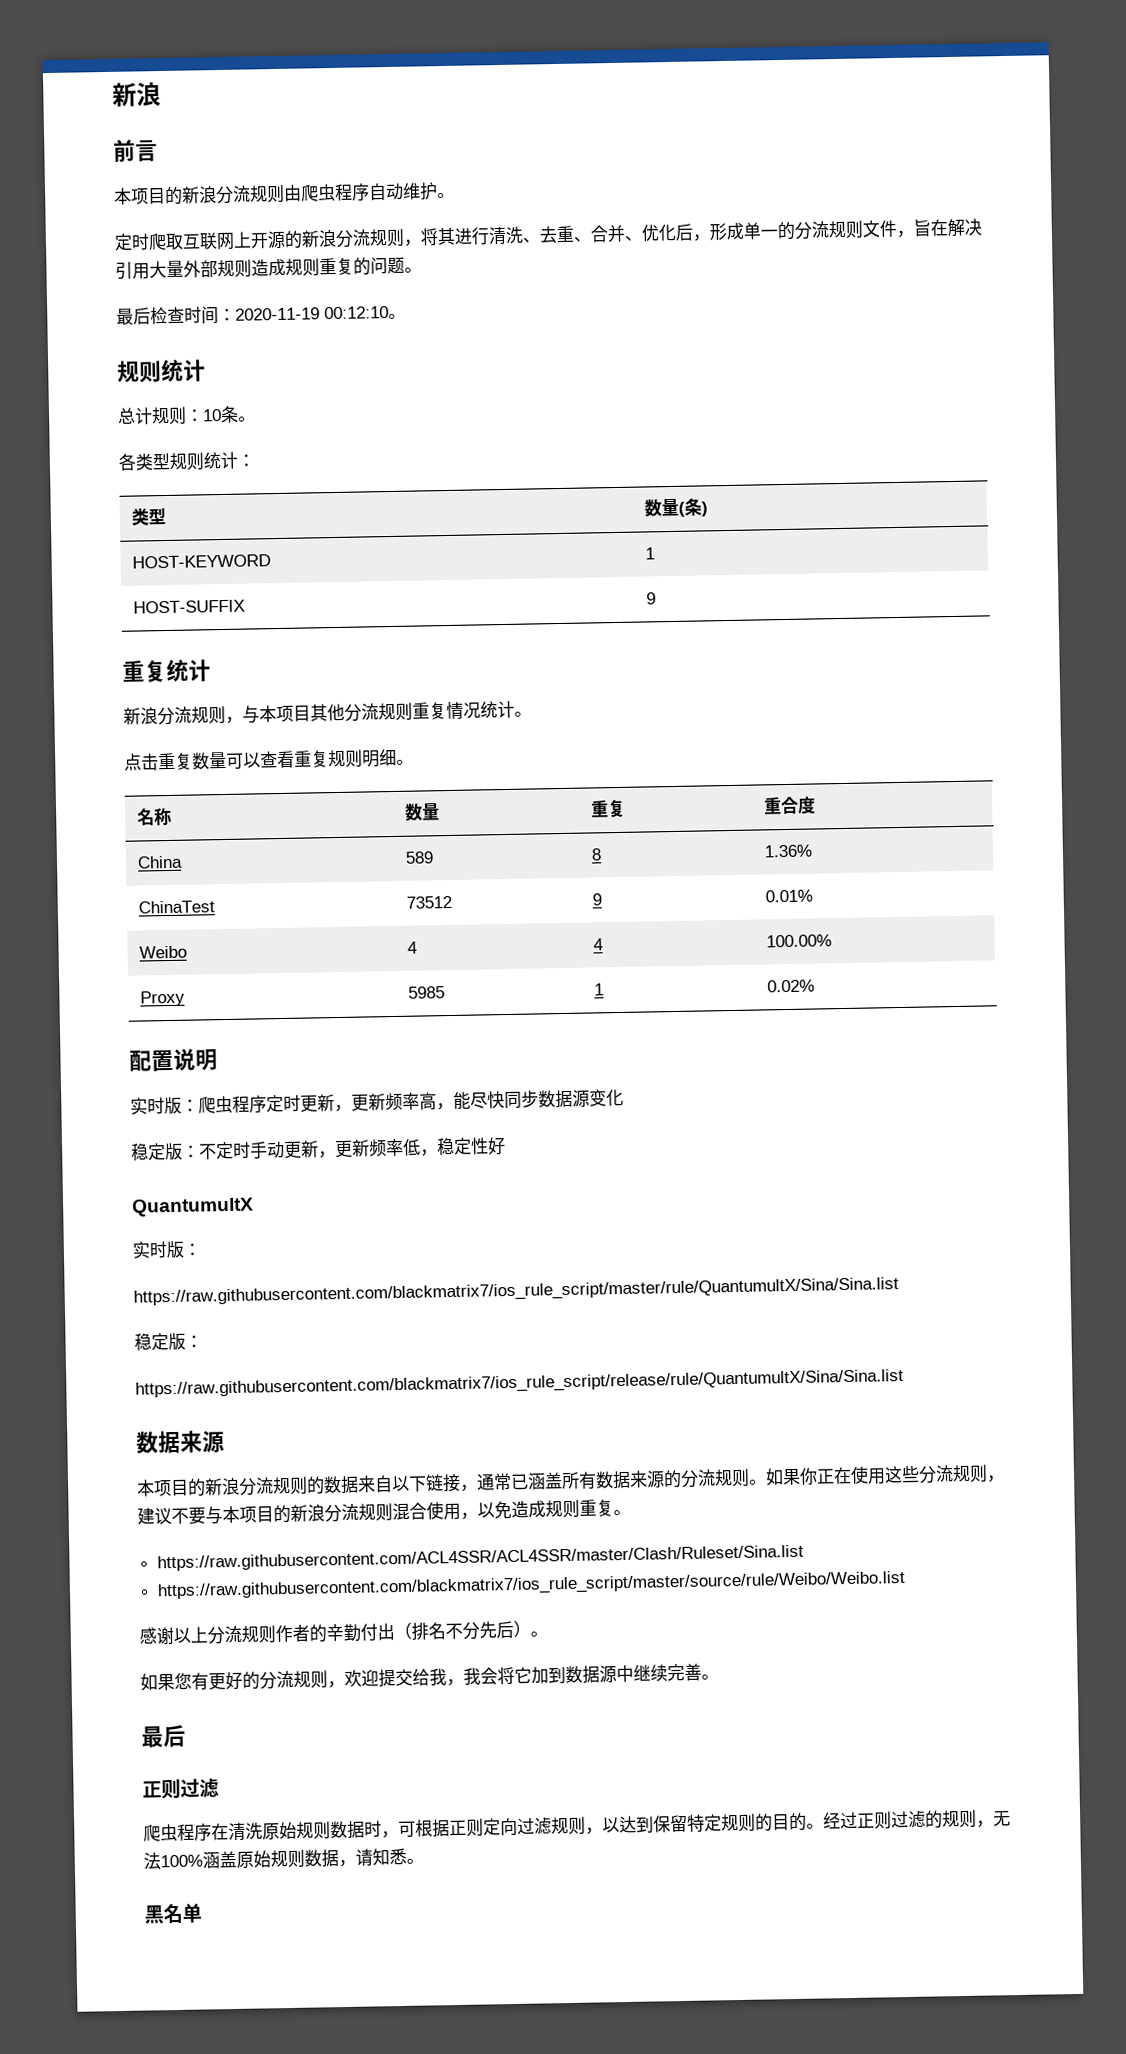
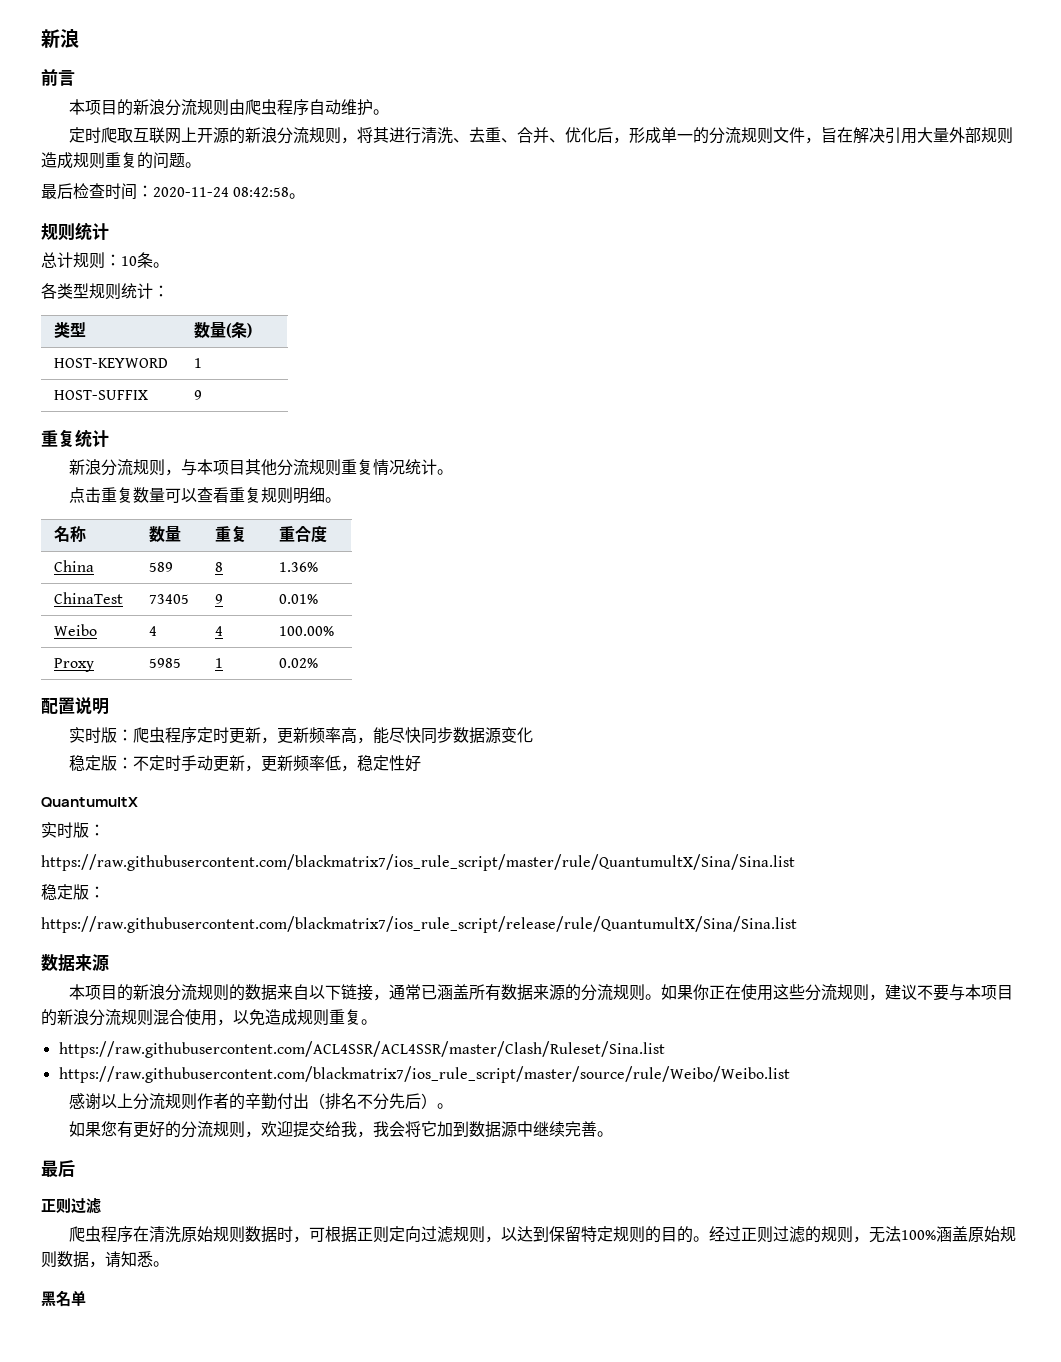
[235,305,389,321] 2020-11-19 00:12:10 -> [153,187,290,197] 2020-11-24 08:42:58
[406,895,453,909] 73512 -> [148,594,189,604] 73405

